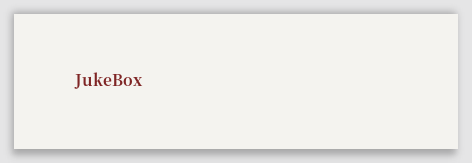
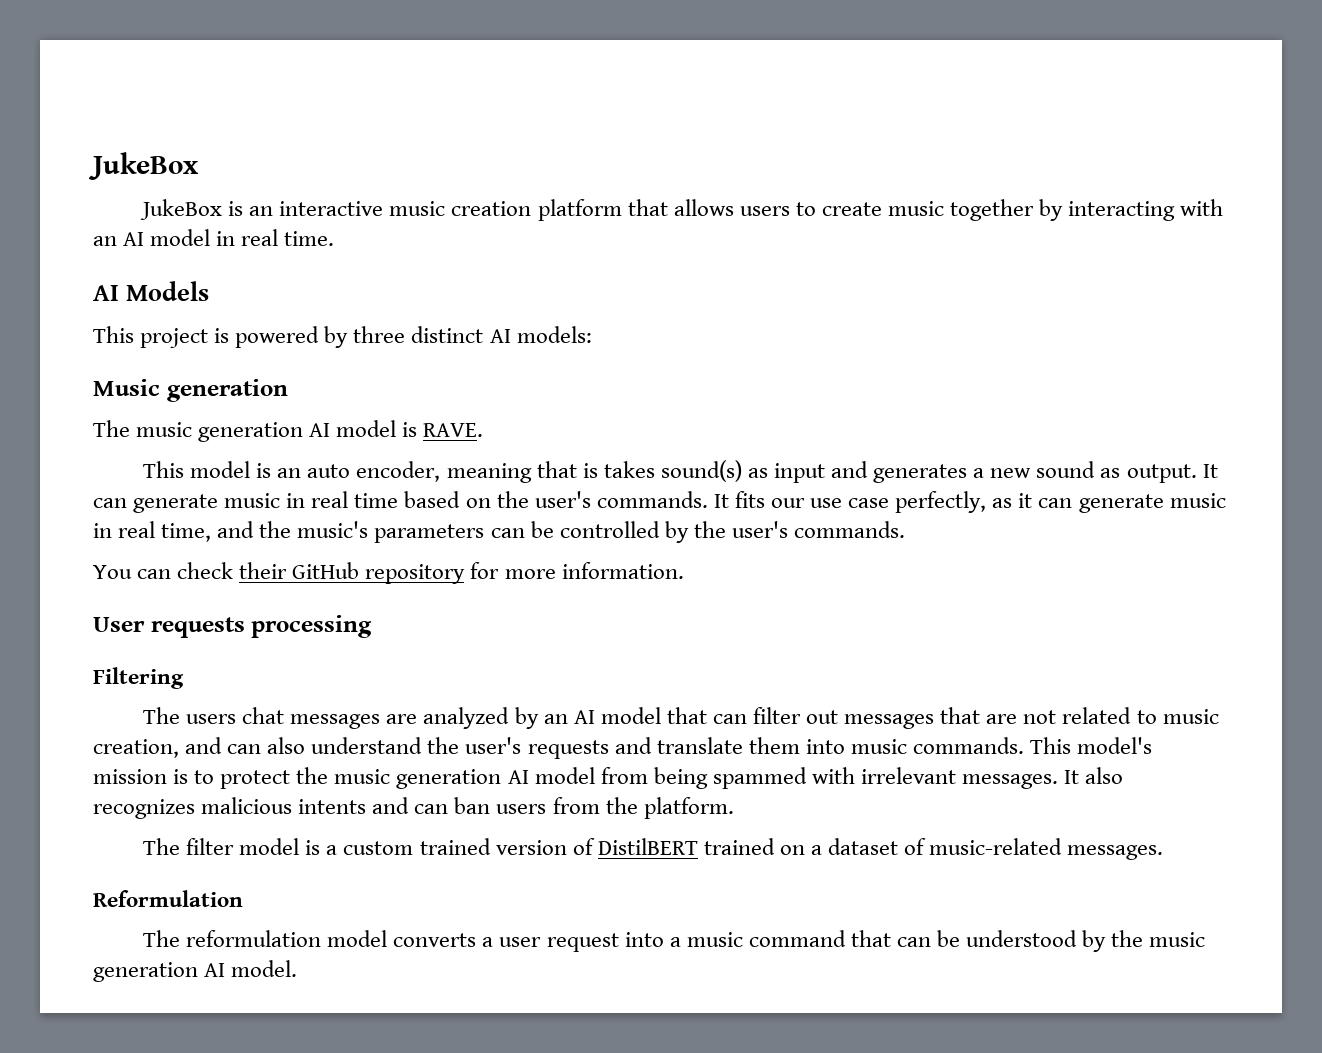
[74,72,143,89] JukeBox -> [88,152,199,180] [140,199,1224,221] [93,229,335,246] [93,281,210,301] [93,326,592,348] [93,379,288,402] [93,420,484,442] [143,460,1218,483] [93,491,1226,513] [93,521,905,543] [93,562,684,584] [93,615,373,638] [93,667,184,689] [143,707,1219,729] [93,737,1153,759] [93,767,1124,789] [93,797,734,819] [143,838,1164,860] [93,890,243,907] [143,930,1206,952] [93,960,298,982] JukeBox // JukeBox is an interactive music creation platform that allows users to create music together by interacting with an AI model in real time. // AI Models // This project is powered by three distinct AI models: // Music generation // The music generation AI model is RAVE. // This model is an auto encoder, meaning that is takes sound(s) as input and generates a new sound as output. It can generate music in real time based on the user's commands. It fits our use case perfectly, as it can generate music in real time, and the music's parameters can be controlled by the user's commands. // You can check their GitHub repository for more information. // User requests processing // Filtering // The users chat messages are analyzed by an AI model that can filter out messages that are not related to music creation, and can also understand the user's requests and translate them into music commands. This model's mission is to protect the music generation AI model from being spammed with irrelevant messages. It also recognizes malicious intents and can ban users from the platform. // The filter model is a custom trained version of DistilBERT trained on a dataset of music-related messages. // Reformulation // The reformulation model converts a user request into a music command that can be understood by the music generation AI model.

